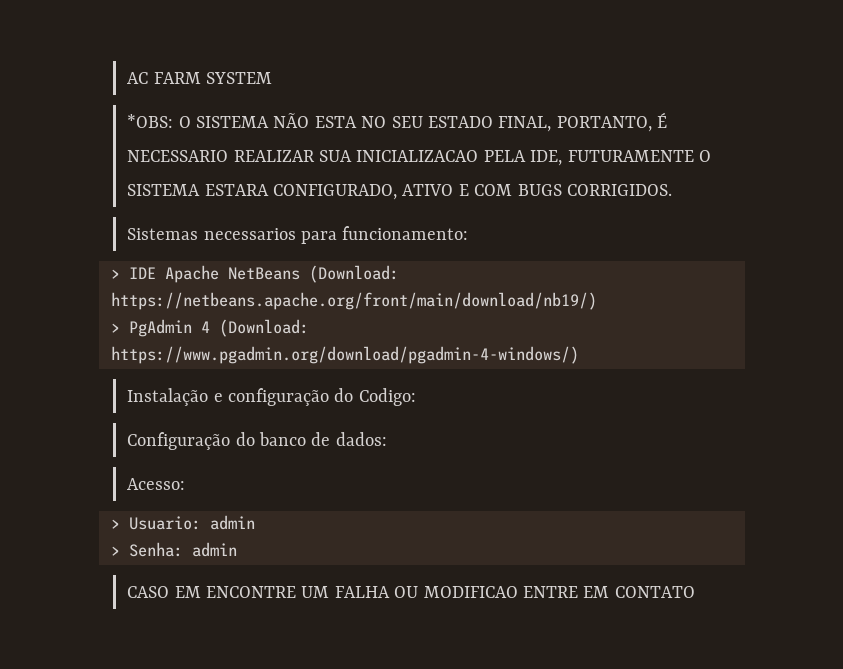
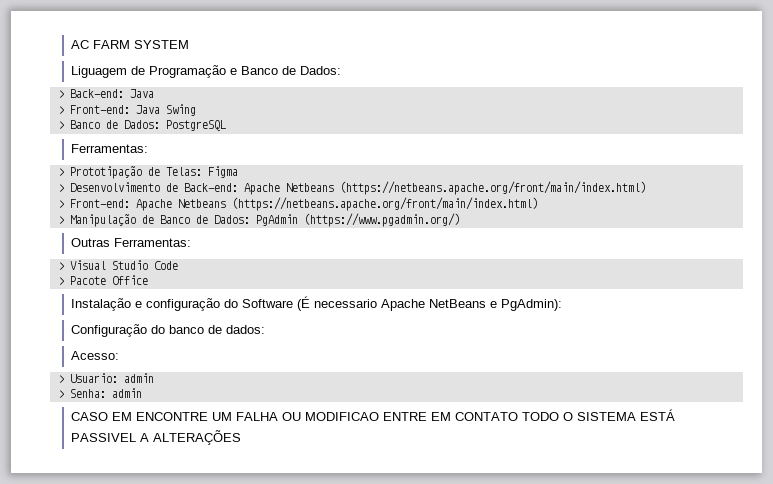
[127,112,668,132] [127,150,712,166] [127,184,673,200] [127,226,469,244] [111,265,399,283] [111,292,597,310] [111,319,309,337] [111,346,579,364] [127,388,416,406] *OBS: O SISTEMA NÃO ESTA NO SEU ESTADO FINAL, PORTANTO, É NECESSARIO REALIZAR SUA INICIALIZACAO PELA IDE, FUTURAMENTE O SISTEMA ESTARA CONFIGURADO, ATIVO E COM BUGS CORRIGIDOS. // Sistemas necessarios para funcionamento: // > IDE Apache NetBeans (Download: https://netbeans.apache.org/front/main/download/nb19/) // > PgAdmin 4 (Download: https://www.pgadmin.org/download/pgadmin-4-windows/) // Instalação e configuração do Codigo: -> [71,65,342,78] [57,89,154,98] [57,104,196,116] [57,120,226,131] [71,144,149,153] [57,166,238,179] [57,181,646,195] [57,197,538,211] [57,213,460,227] [71,238,192,247] [57,260,178,270] [57,275,148,285] [71,296,563,311] Liguagem de Programação e Banco de Dados: // > Back-end: Java // > Front-end: Java Swing // > Banco de Dados: PostgreSQL // Ferramentas: // > Prototipação de Telas: Figma // > Desenvolvimento de Back-end: Apache Netbeans (https://netbeans.apache.org/front/main/index.html) // > Front-end: Apache Netbeans (https://netbeans.apache.org/front/main/index.html) // > Manipulação de Banco de Dados: PgAdmin (https://www.pgadmin.org/) // Outras Ferramentas: // > Visual Studio Code // > Pacote Office // Instalação e configuração do Software (É necessario Apache NetBeans e PgAdmin):
(695, 592) none -> [522,409,676,421] [71,430,242,445] TODO O SISTEMA ESTÁ PASSIVEL A ALTERAÇÕES

